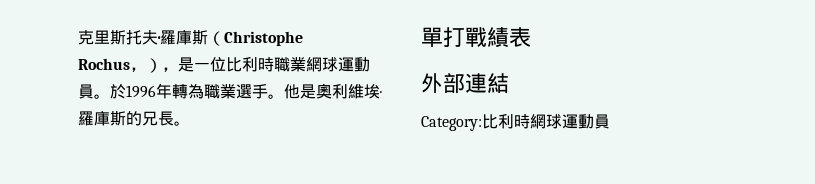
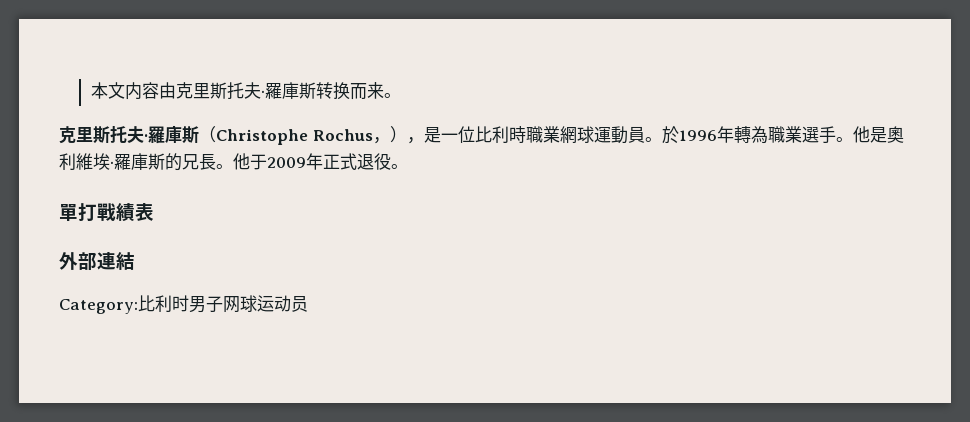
(78, 37) none -> [90,82,401,100] 本文内容由克里斯托夫·羅庫斯转换而来。 //
(190, 123) none -> [233,153,408,170] 他于2009年正式退役。
[514,114,610,129] 時網球運動員 -> [172,295,308,313] 时男子网球运动员

